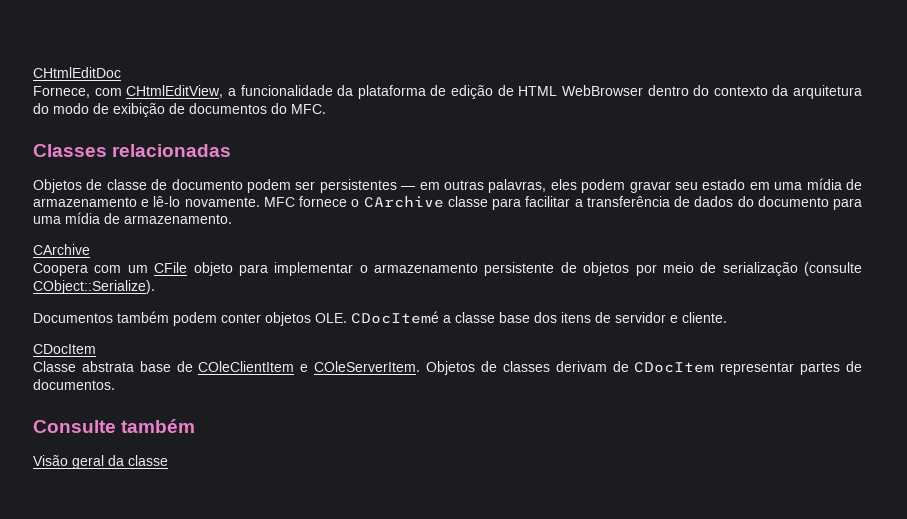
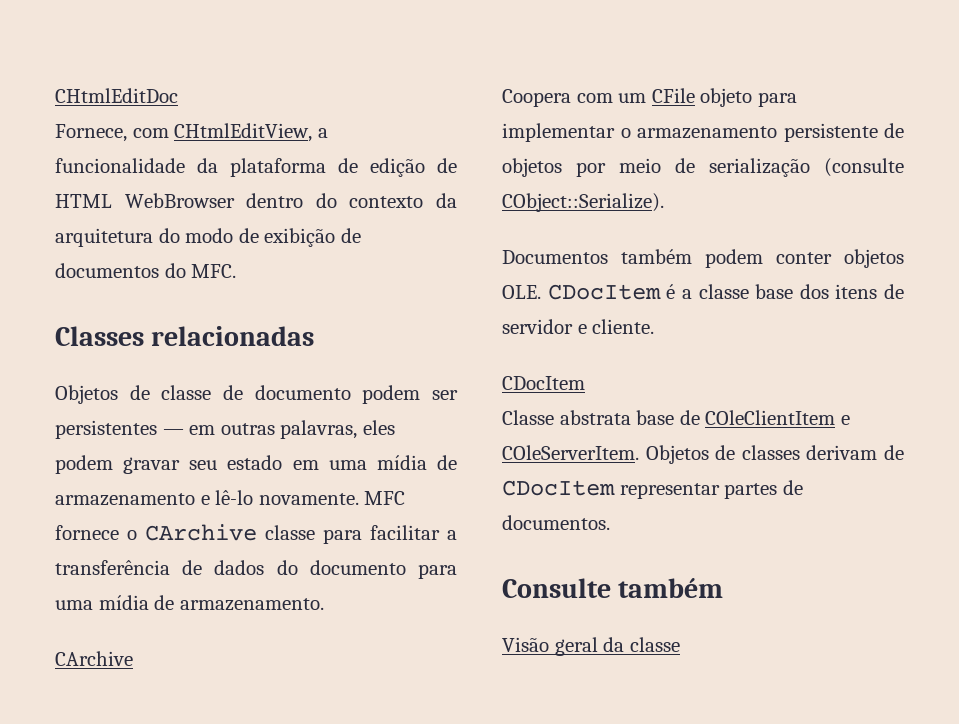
[351,311,439,324] CDocItemé -> [547,284,676,300] CDocItem é

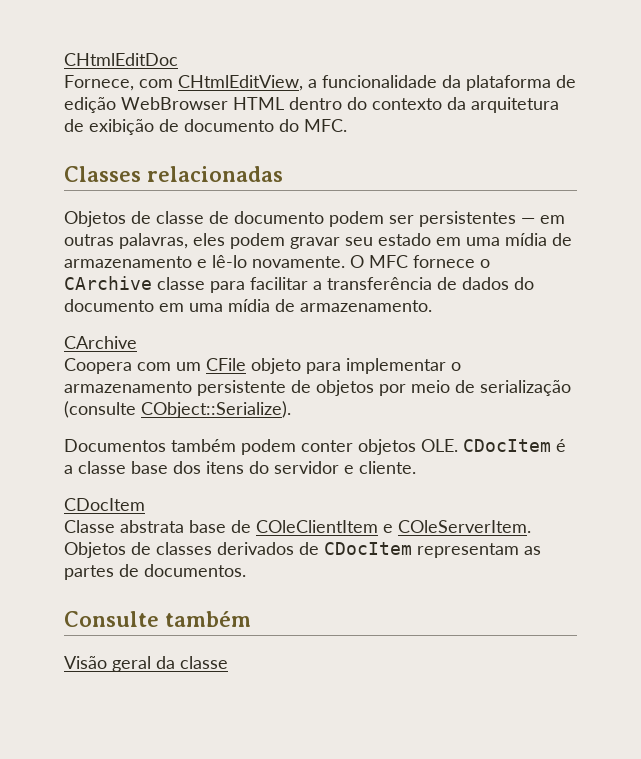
[437,158,457,173] [55,193,235,208] de HTML WebBrowser -> [121,97,284,110] WebBrowser HTML
[158,228,234,243] do modo -> (559, 105) none
[55,263,159,278] documentos -> [184,119,274,132] documento
(359, 499) none -> [350,255,364,268] O
[417,564,457,579] para -> [159,303,184,312] em
[884,284,904,299] de -> [249,461,269,474] do
[806,445,878,460] derivam -> [217,542,294,555] derivados
[619,483,720,499] representar -> [417,543,541,558] representam as

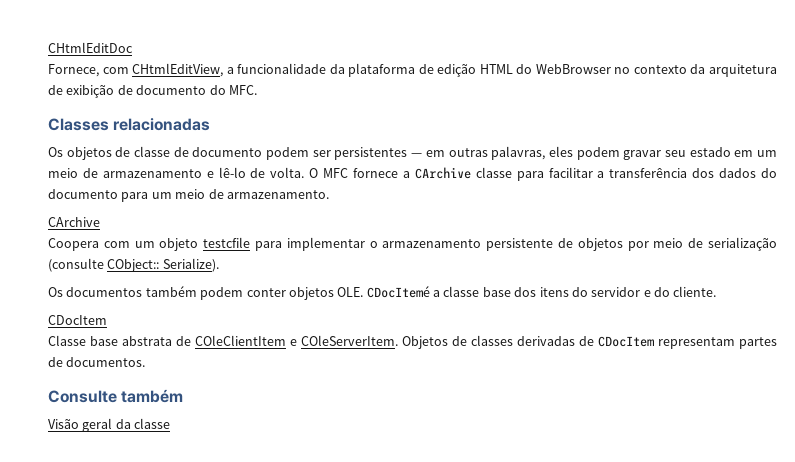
[121,97,367,110] WebBrowser HTML dentro do -> [479,64,631,74] HTML do WebBrowser no
[64,211,126,227] Objetos -> [48,147,112,160] Os objetos
[466,233,547,246] uma mídia -> [757,150,778,157] [48,168,78,178] um meio
[252,256,345,268] novamente. -> [250,167,305,178] de volta.
[480,259,490,268] o -> [402,171,410,178] a
[437,277,457,290] de -> [692,168,715,178] dos
[159,299,270,312] em uma mídia -> [121,189,206,202] para um meio
[206,358,301,374] CFile objeto -> [159,237,251,251] objeto testcfile
[141,401,291,418] [64,439,166,452] CObject::Serialize). // Documentos -> [107,258,219,272] [48,287,143,297] CObject:: Serialize). // Os documentos
[463,439,566,452] CDocItem é -> [366,286,430,298] CDocItemé
(354, 469) none -> [654,287,670,297] do
[120,520,226,533] abstrata base -> [90,336,172,346] base abstrata
[217,542,294,555] derivados -> [517,336,575,346] derivadas
[524,546,541,555] as -> (735, 343) none

